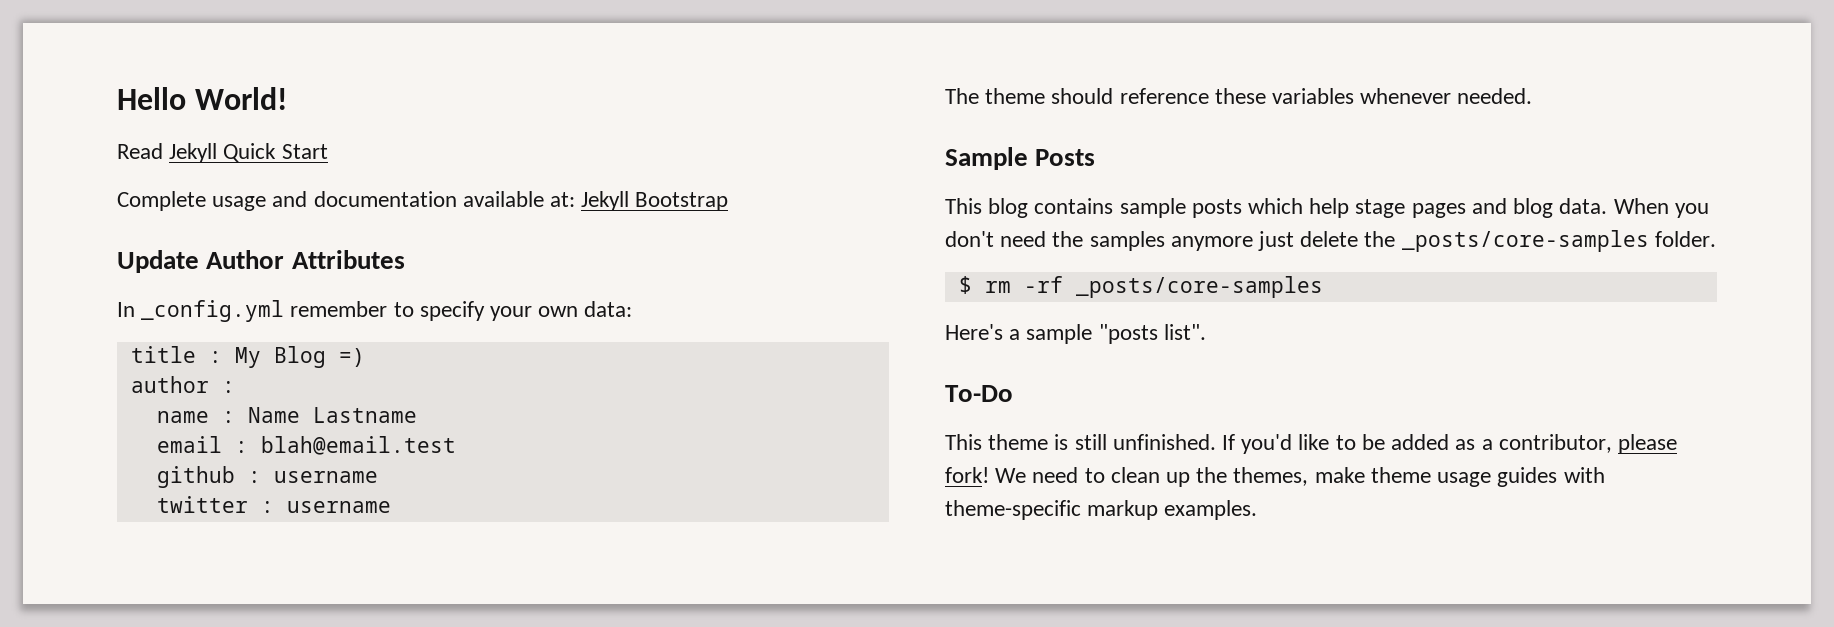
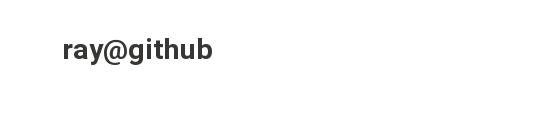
[117,87,287,110] [117,143,328,163] [117,191,729,211] [117,250,405,273] [117,300,633,322] [130,346,365,368] [130,376,235,393] [156,407,417,423] [156,436,456,455] [156,466,378,488] [156,496,391,513] [945,88,1533,104] [945,147,1096,170] [945,198,1709,218] [945,230,1716,252] [958,276,1323,298] [945,324,1206,344] [945,385,1013,402] [945,434,1677,454] [945,467,1605,487] [945,500,1258,520] Hello World! // Read Jekyll Quick Start // Complete usage and documentation available at: Jekyll Bootstrap // Update Author Attributes // In _config.yml remember to specify your own data: // title : My Blog =) // author : // name : Name Lastname // email : blah@email.test // github : username // twitter : username // The theme should reference these variables whenever needed. // Sample Posts // This blog contains sample posts which help stage pages and blog data. When you don't need the samples anymore just delete the _posts/core-samples folder. // $ rm -rf _posts/core-samples // Here's a sample "posts list". // To-Do // This theme is still unfinished. If you'd like to be added as a contributor, please fork! We need to clean up the themes, make theme usage guides with theme-specific markup examples. -> [62,38,213,65] ray@github

